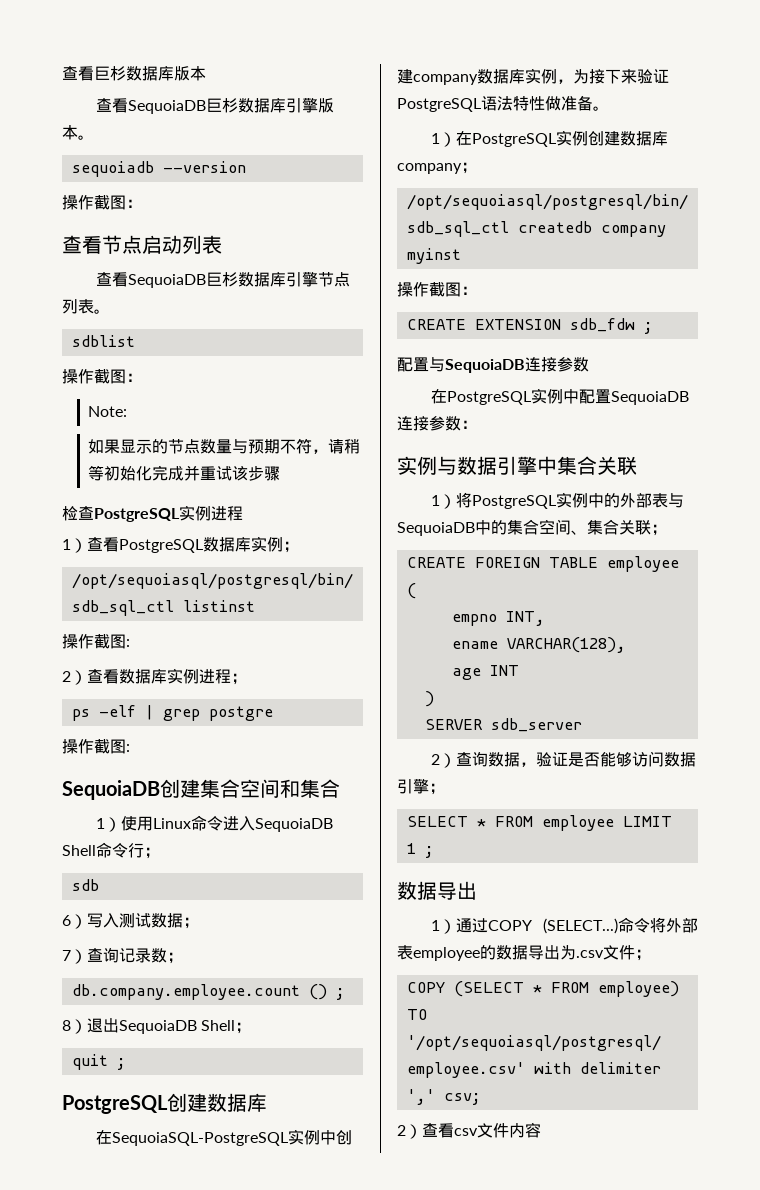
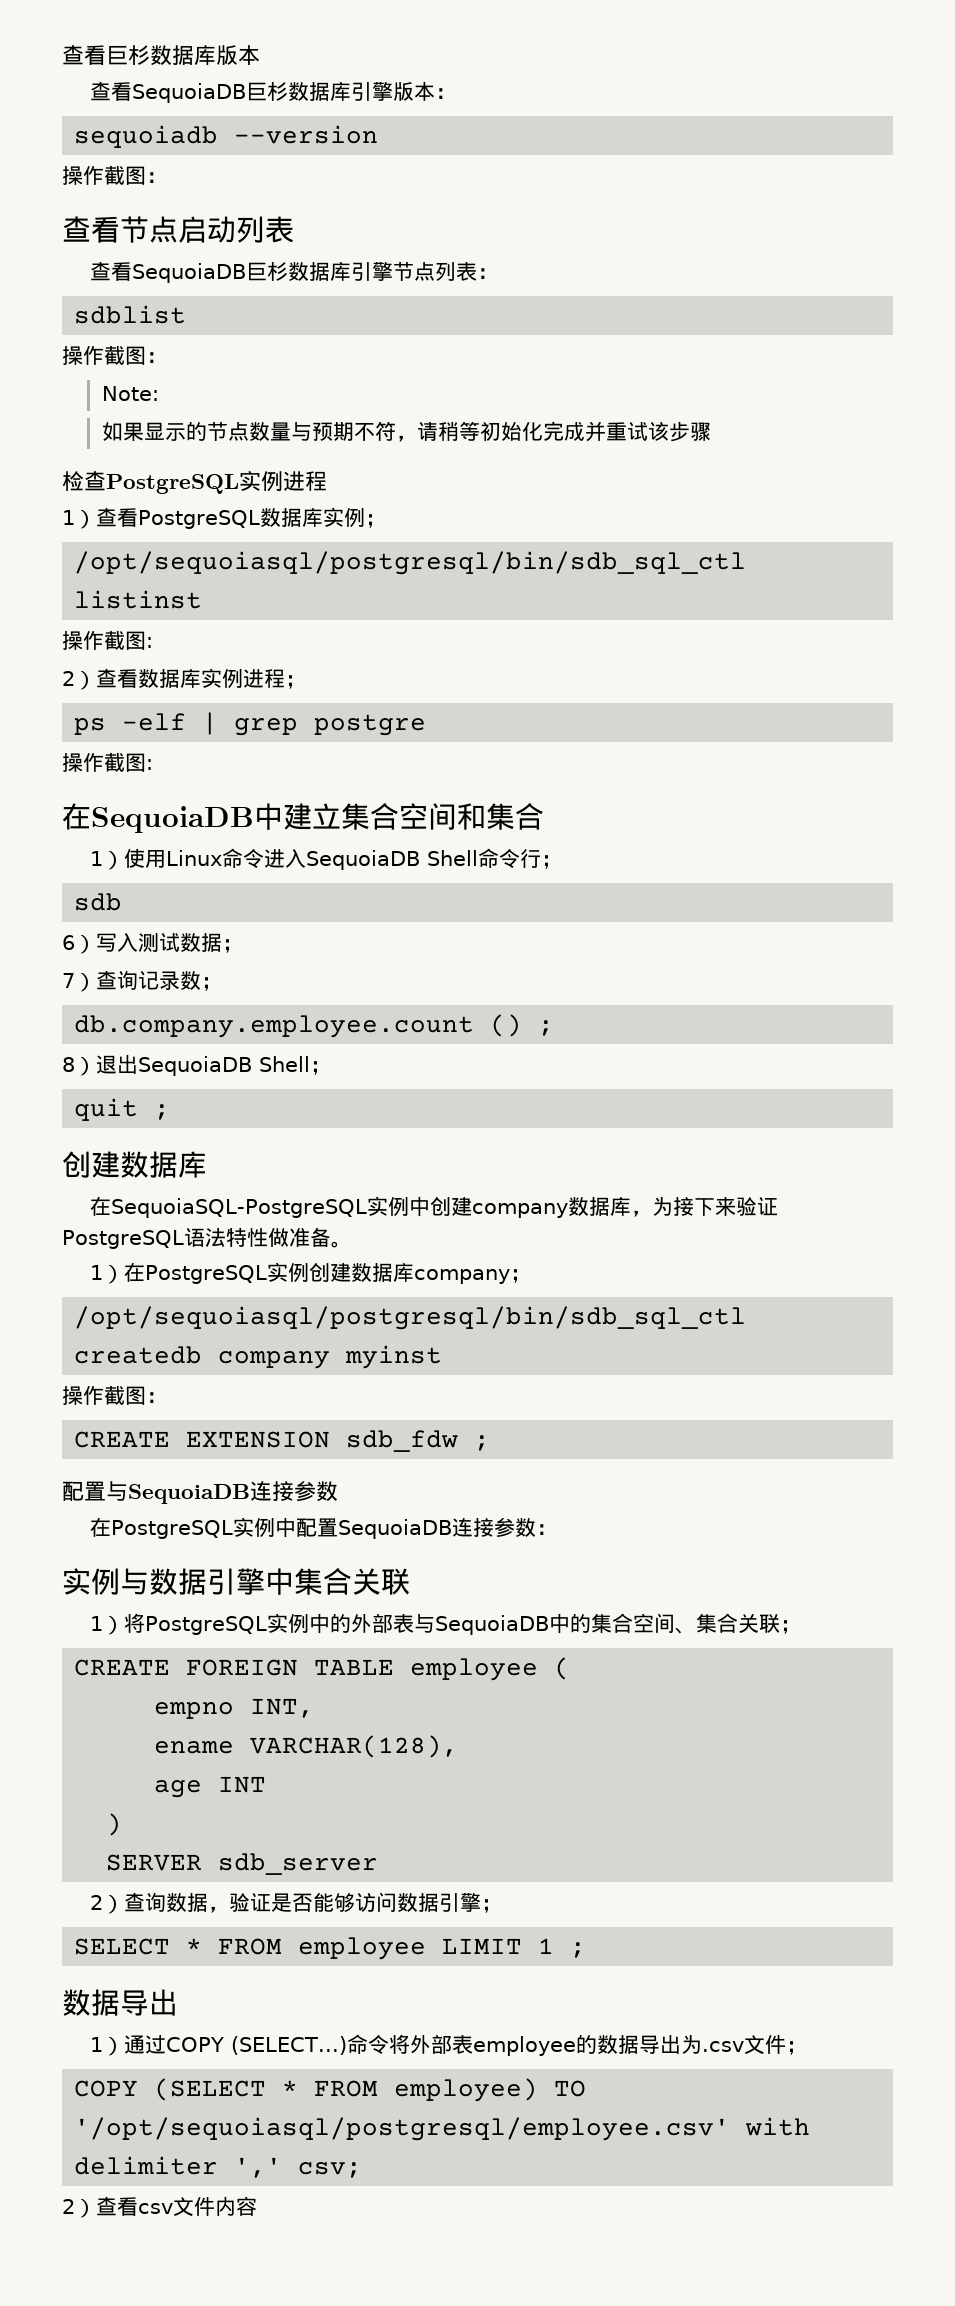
[78,135,94,140] 。 -> [434,88,456,99] ：
[94,309,110,314] 。 -> [476,268,498,279] ：
[62,779,200,800] SequoiaDB创建 -> [62,803,341,833] 在SequoiaDB中建立
[62,1095,168,1114] PostgreSQL -> (171, 1112) none
[525,68,557,84] 实例 -> (631, 1206) none

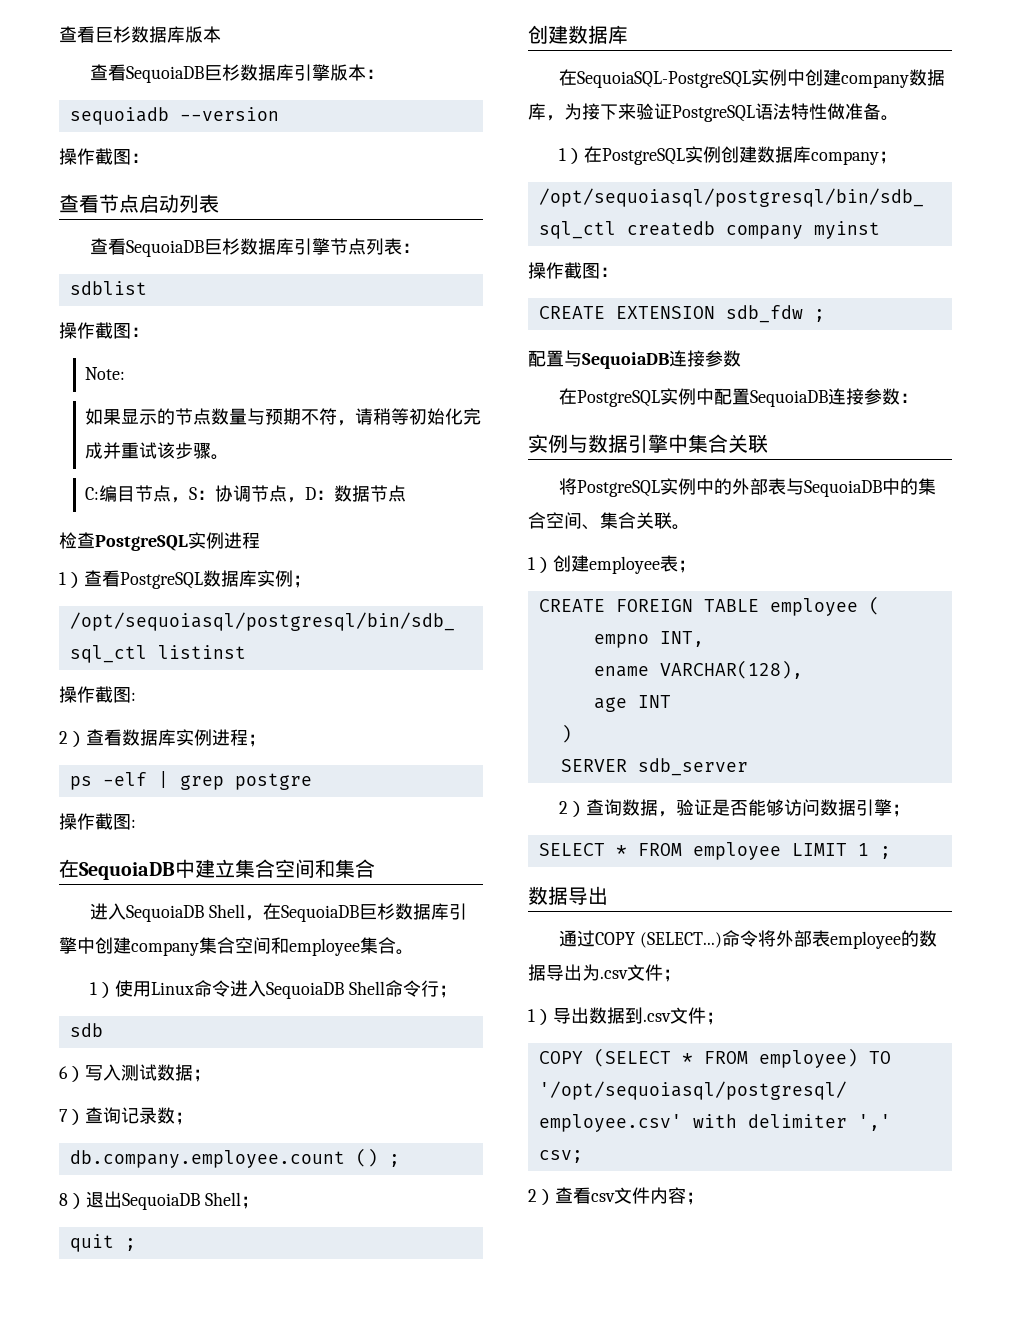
(711, 431) none -> [211,454,230,460] [85,485,407,503] 。 // C:编目节点，S：协调节点，D：数据节点
(544, 816) none -> [90,903,468,922] [59,937,414,956] // 进入SequoiaDB Shell，在SequoiaDB巨杉数据库引擎中创建company集合空间和employee集合。
[89,1615,124,1635] 1） -> (768, 443) none
(780, 1623) none -> [672,524,690,530] [528,555,678,574] 。 // 1）创建employee表
[89,2036,124,2056] 1） -> (608, 895) none
(807, 2048) none -> [528,1007,724,1025] // 1）导出数据到.csv文件；
(257, 2206) none -> [686,1192,704,1205] ；

